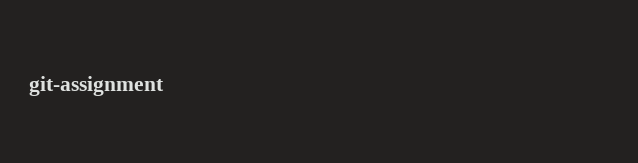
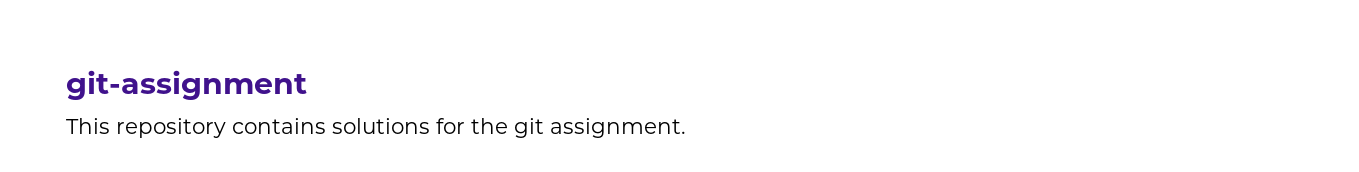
(164, 86) none -> [66,118,686,138] // This repository contains solutions for the git assignment.

